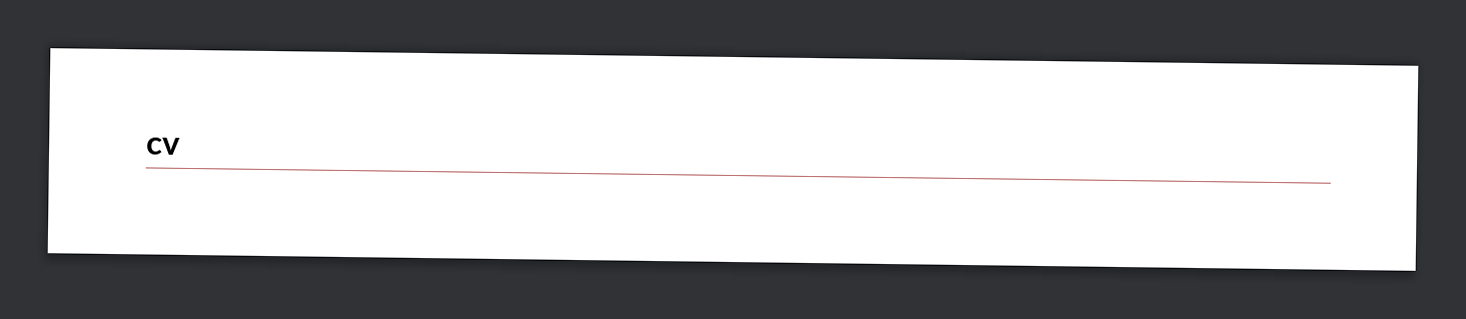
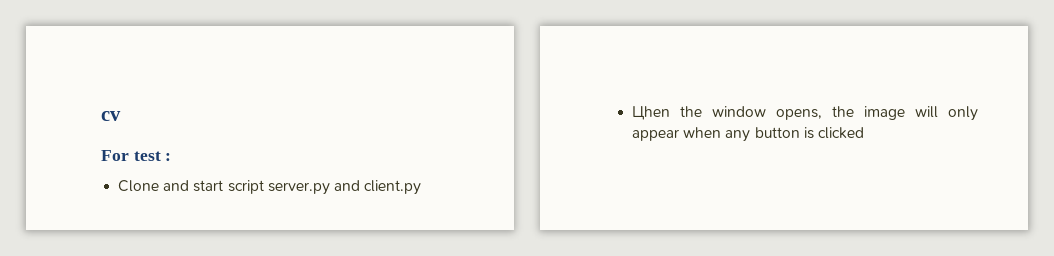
(181, 146) none -> [101,150,172,161] [118,180,422,195] [632,105,978,121] [632,127,864,142] // For test : // Clone and start script server.py and client.py // Цhen the window opens, the image will only appear when any button is clicked

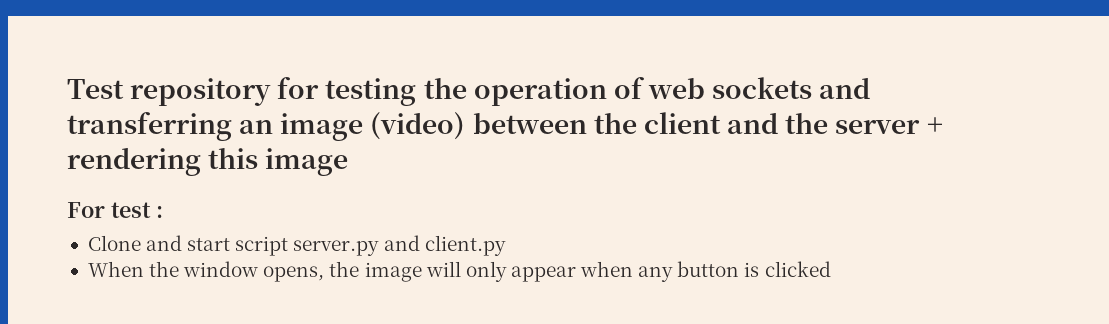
[101,111,121,121] cv -> [67,77,871,106] [67,112,943,141] [67,147,349,176] Test repository for testing the operation of web sockets and transferring an image (video) between the client and the server + rendering this image
[632,105,671,120] Цhen -> [87,261,144,277] When

